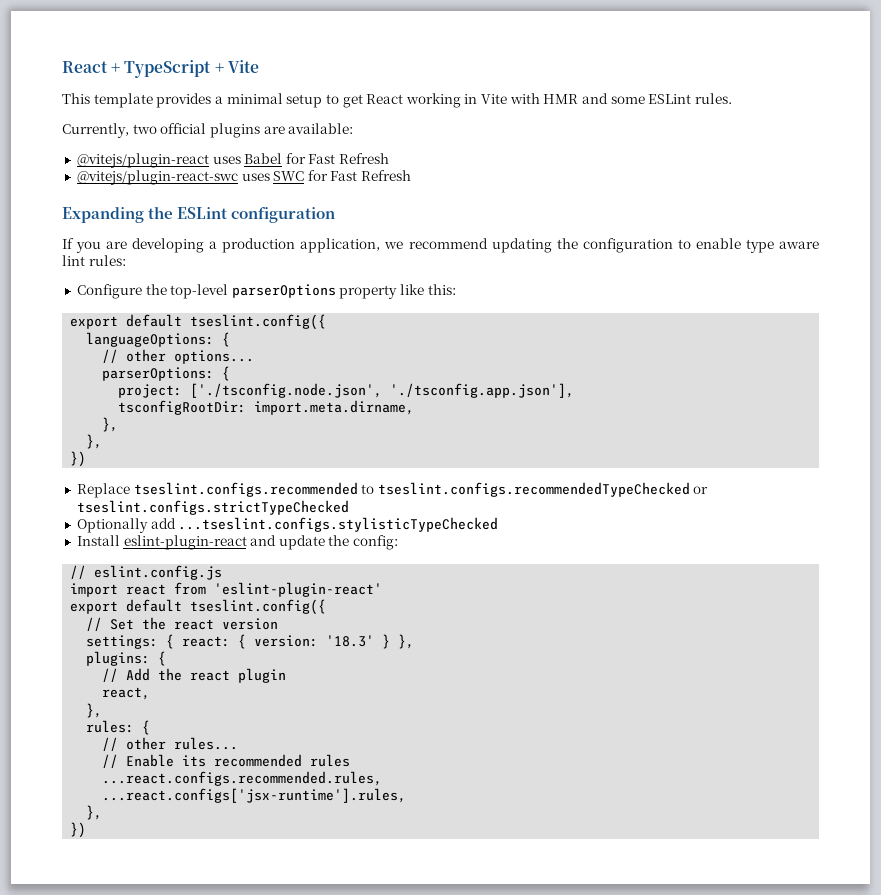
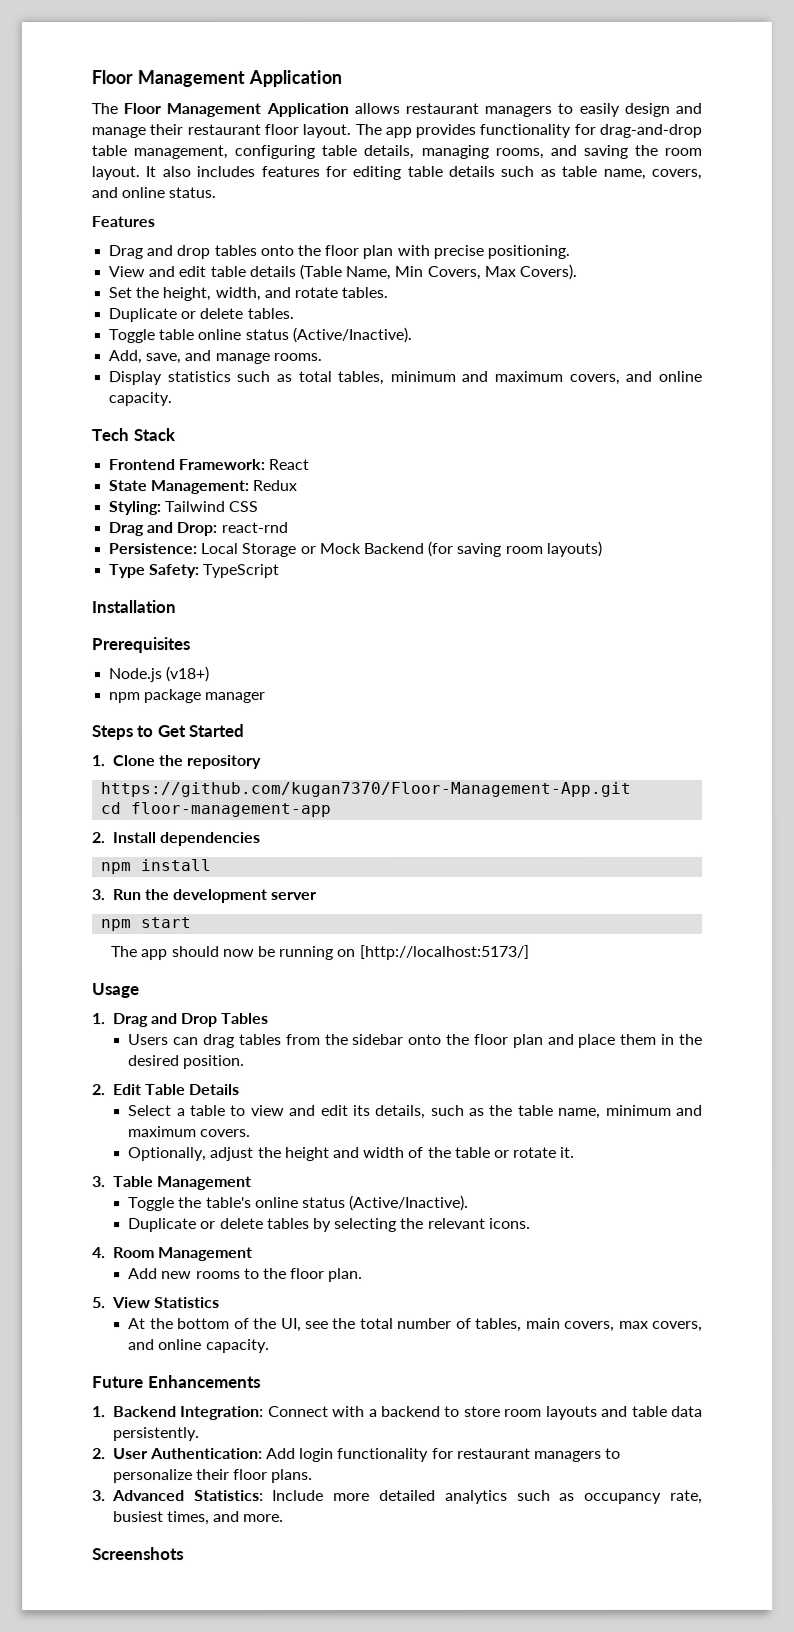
[62,60,259,78] [62,93,732,108] [62,123,354,138] [76,153,390,168] [76,170,412,185] [62,206,336,223] [62,238,820,253] [62,255,126,266] [76,284,456,299] [70,314,327,330] [86,332,231,347] [102,349,255,364] [102,366,231,381] [118,383,575,398] [118,400,415,415] [102,417,119,432] [86,434,103,449] [70,451,87,467] [76,482,709,498] [76,500,349,515] [76,517,499,533] [76,535,399,550] [70,565,223,580] [70,582,383,597] [70,599,327,615] [86,617,279,631] [86,634,415,649] [86,651,167,666] [102,668,287,683] [102,687,151,700] [86,703,103,718] [86,720,151,735] [102,737,239,751] [102,754,351,768] [102,771,383,786] [102,788,407,803] [86,805,103,820] [70,822,87,838] React + TypeScript + Vite // This template provides a minimal setup to get React working in Vite with HMR and some ESLint rules. // Currently, two official plugins are available: // @vitejs/plugin-react uses Babel for Fast Refresh // @vitejs/plugin-react-swc uses SWC for Fast Refresh // Expanding the ESLint configuration // If you are developing a production application, we recommend updating the configuration to enable type aware lint rules: // Configure the top-level parserOptions property like this: // export default tseslint.config({ // languageOptions: { // // other options... // parserOptions: { // project: ['./tsconfig.node.json', './tsconfig.app.json'], // tsconfigRootDir: import.meta.dirname, // }, // }, // }) // Replace tseslint.configs.recommended to tseslint.configs.recommendedTypeChecked or tseslint.configs.strictTypeChecked // Optionally add ...tseslint.configs.stylisticTypeChecked // Install eslint-plugin-react and update the config: // // eslint.config.js // import react from 'eslint-plugin-react' // export default tseslint.config({ // // Set the react version // settings: { react: { version: '18.3' } }, // plugins: { // // Add the react plugin // react, // }, // rules: { // // other rules... // // Enable its recommended rules // ...react.configs.recommended.rules, // ...react.configs['jsx-runtime'].rules, // }, // }) -> [91,70,342,88] [91,102,702,118] [91,123,703,139] [91,144,703,160] [91,165,702,181] [91,187,217,199] [91,216,155,228] [108,244,570,260] [108,263,577,281] [108,287,389,302] [108,308,294,323] [108,326,412,344] [108,350,322,365] [108,370,702,386] [108,392,173,407] [91,428,176,442] [108,459,310,471] [108,480,298,495] [108,501,259,516] [108,522,288,537] [108,540,602,558] [108,564,280,579] [91,600,176,614] [91,637,190,654] [108,666,210,683] [108,689,266,704] [91,724,245,741] [91,755,262,770] [100,781,632,798] [100,802,333,818] [92,832,261,847] [101,859,213,875] [92,889,318,904] [101,917,193,932] [111,944,530,961] [92,983,140,999] [92,1013,270,1028] [128,1033,703,1049] [128,1055,246,1070] [92,1084,241,1096] [128,1104,703,1120] [128,1126,252,1138] [128,1146,576,1162] [92,1176,252,1191] [128,1194,470,1212] [128,1217,531,1233] [92,1247,253,1262] [128,1268,364,1283] [92,1297,220,1309] [128,1317,703,1333] [128,1339,270,1354] [92,1375,261,1389] [92,1405,703,1421] [112,1427,200,1442] [92,1447,622,1463] [112,1469,314,1484] [92,1489,703,1504] [112,1511,285,1526] [92,1547,184,1561] Floor Management Application // The Floor Management Application allows restaurant managers to easily design and manage their restaurant floor layout. The app provides functionality for drag-and-drop table management, configuring table details, managing rooms, and saving the room layout. It also includes features for editing table details such as table name, covers, and online status. // Features // Drag and drop tables onto the floor plan with precise positioning. // View and edit table details (Table Name, Min Covers, Max Covers). // Set the height, width, and rotate tables. // Duplicate or delete tables. // Toggle table online status (Active/Inactive). // Add, save, and manage rooms. // Display statistics such as total tables, minimum and maximum covers, and online capacity. // Tech Stack // Frontend Framework: React // State Management: Redux // Styling: Tailwind CSS // Drag and Drop: react-rnd // Persistence: Local Storage or Mock Backend (for saving room layouts) // Type Safety: TypeScript // Installation // Prerequisites // Node.js (v18+) // npm package manager // Steps to Get Started // 1. Clone the repository // https://github.com/kugan7370/Floor-Management-App.git // cd floor-management-app // 2. Install dependencies // npm install // 3. Run the development server // npm start // The app should now be running on [http://localhost:5173/] // Usage // 1. Drag and Drop Tables // Users can drag tables from the sidebar onto the floor plan and place them in the desired position. // 2. Edit Table Details // Select a table to view and edit its details, such as the table name, minimum and maximum covers. // Optionally, adjust the height and width of the table or rotate it. // 3. Table Management // Toggle the table's online status (Active/Inactive). // Duplicate or delete tables by selecting the relevant icons. // 4. Room Management // Add new rooms to the floor plan. // 5. View Statistics // At the bottom of the UI, see the total number of tables, main covers, max covers, and online capacity. // Future Enhancements // 1. Backend Integration: Connect with a backend to store room layouts and table data persistently. // 2. User Authentication: Add login functionality for restaurant managers to personalize their floor plans. // 3. Advanced Statistics: Include more detailed analytics such as occupancy rate, busiest times, and more. // Screenshots

